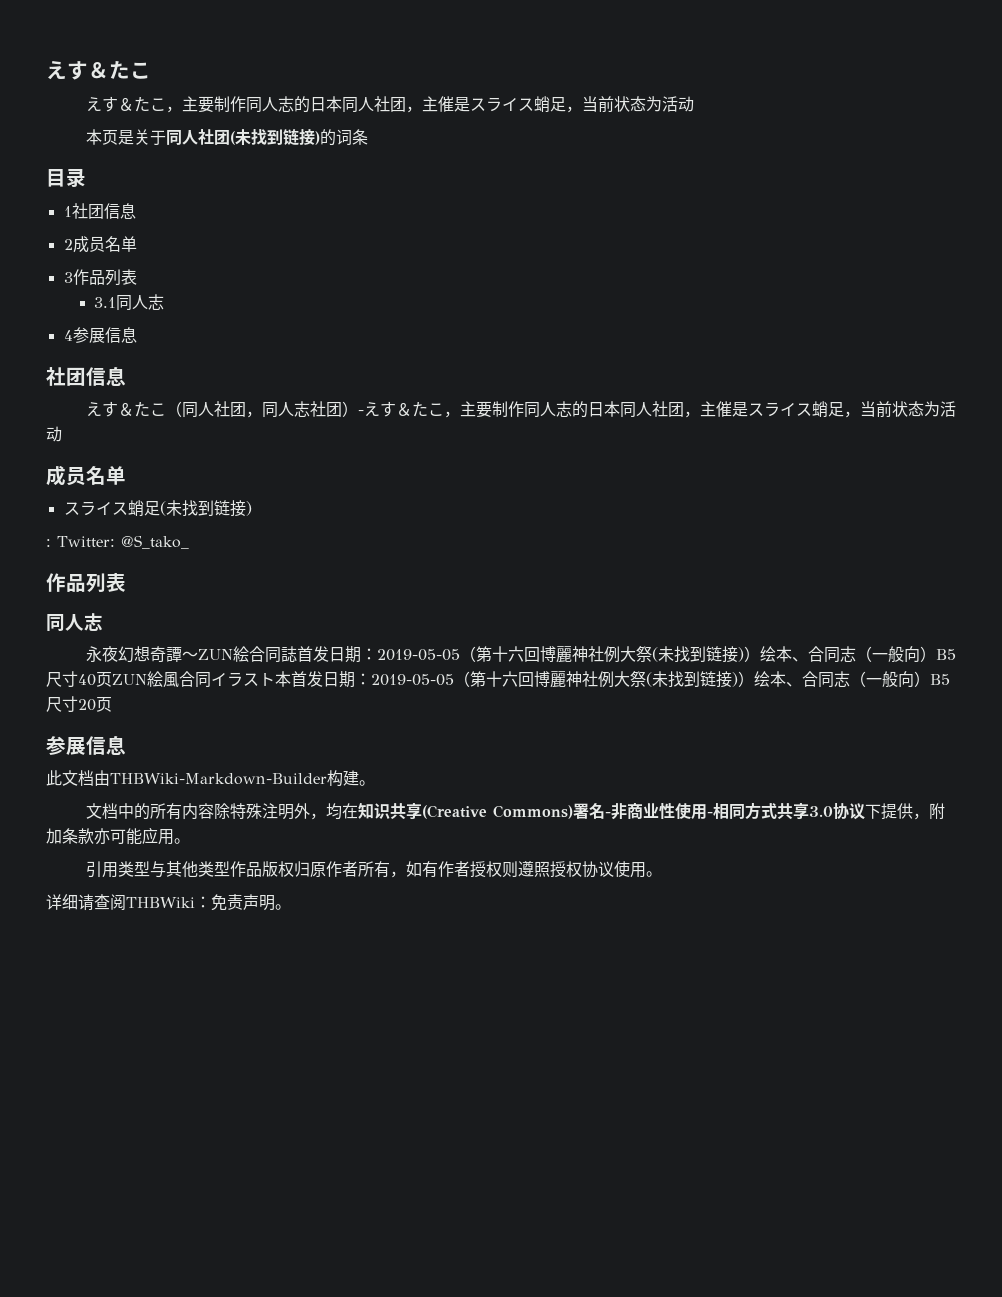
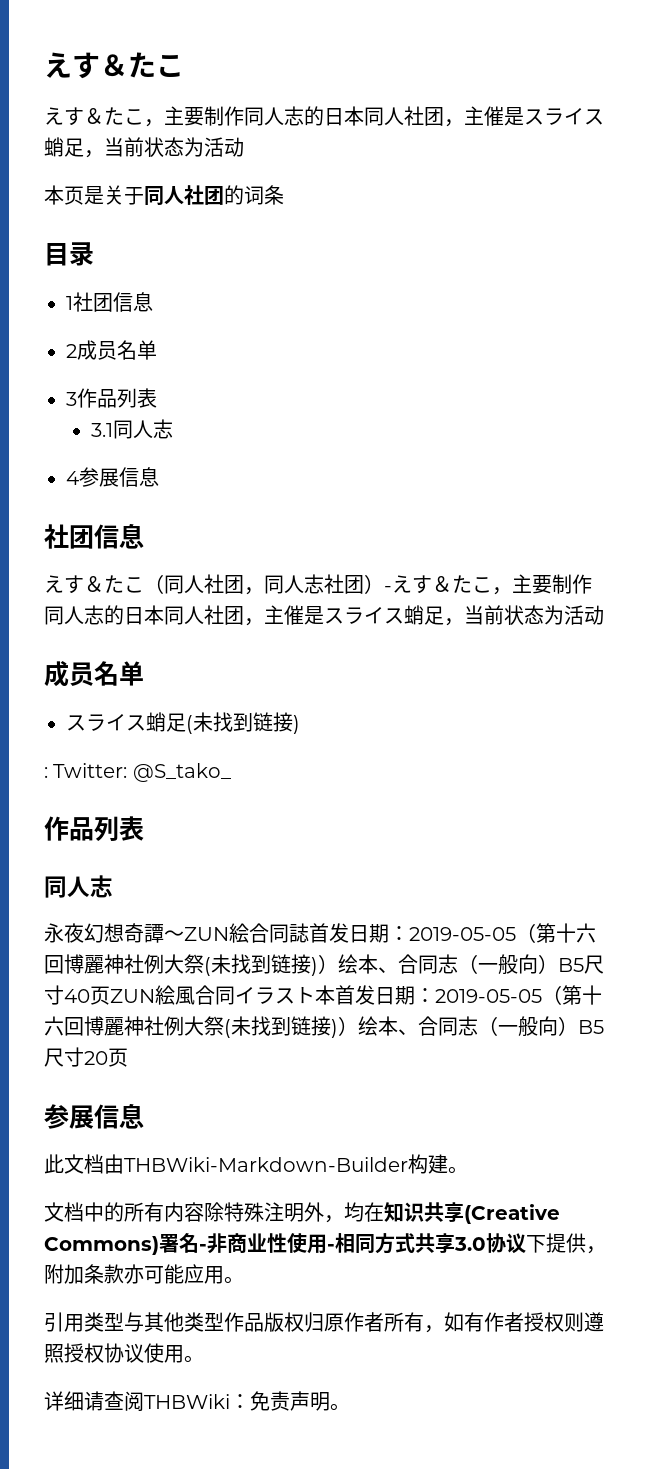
[229,128,320,146] (未找到链接) -> (224, 195) none

